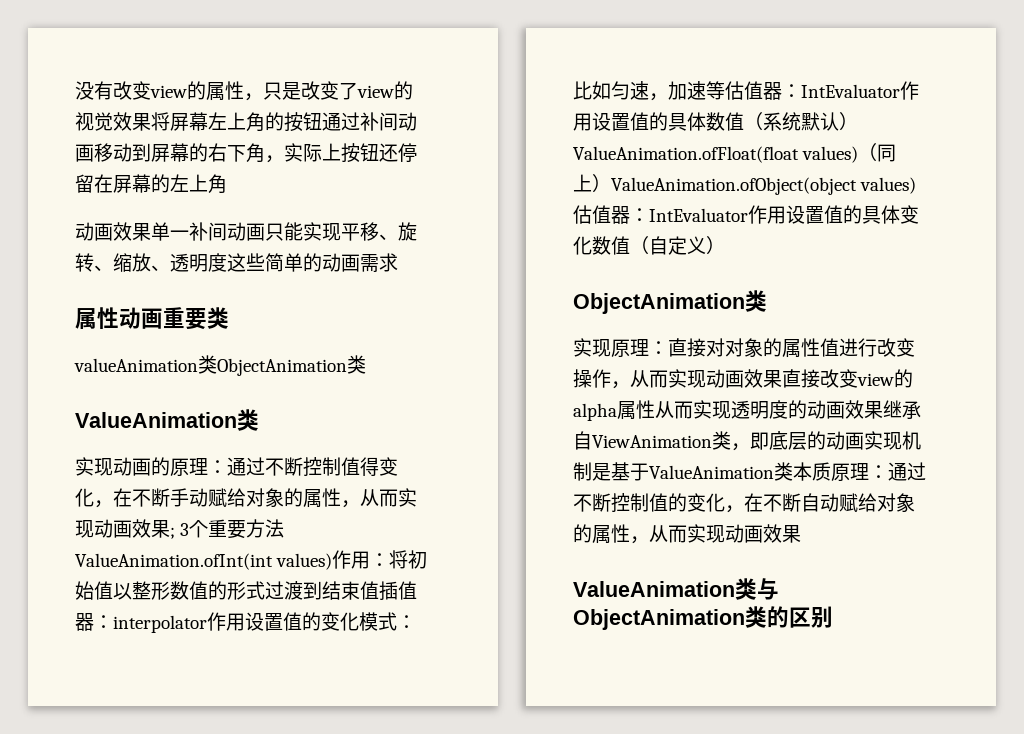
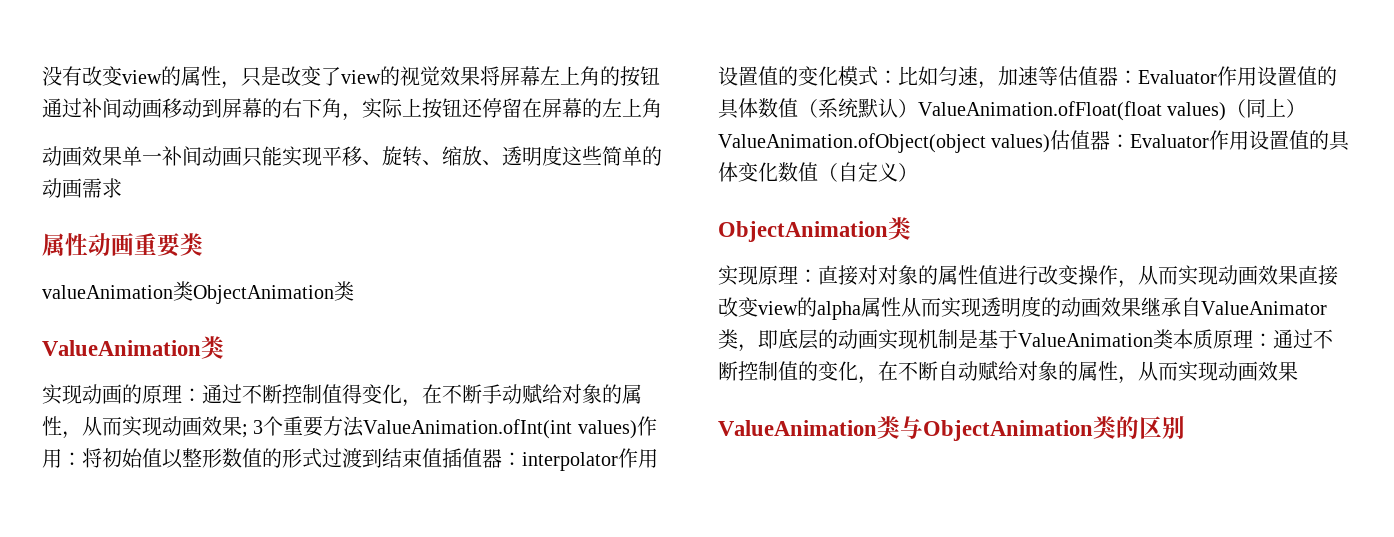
[801,84,900,98] IntEvaluator -> [1138,70,1217,84] Evaluator
[649,208,748,222] IntEvaluator -> [1130,134,1210,148] Evaluator
[592,435,712,448] ViewAnimation -> [1201,301,1327,315] ValueAnimator

